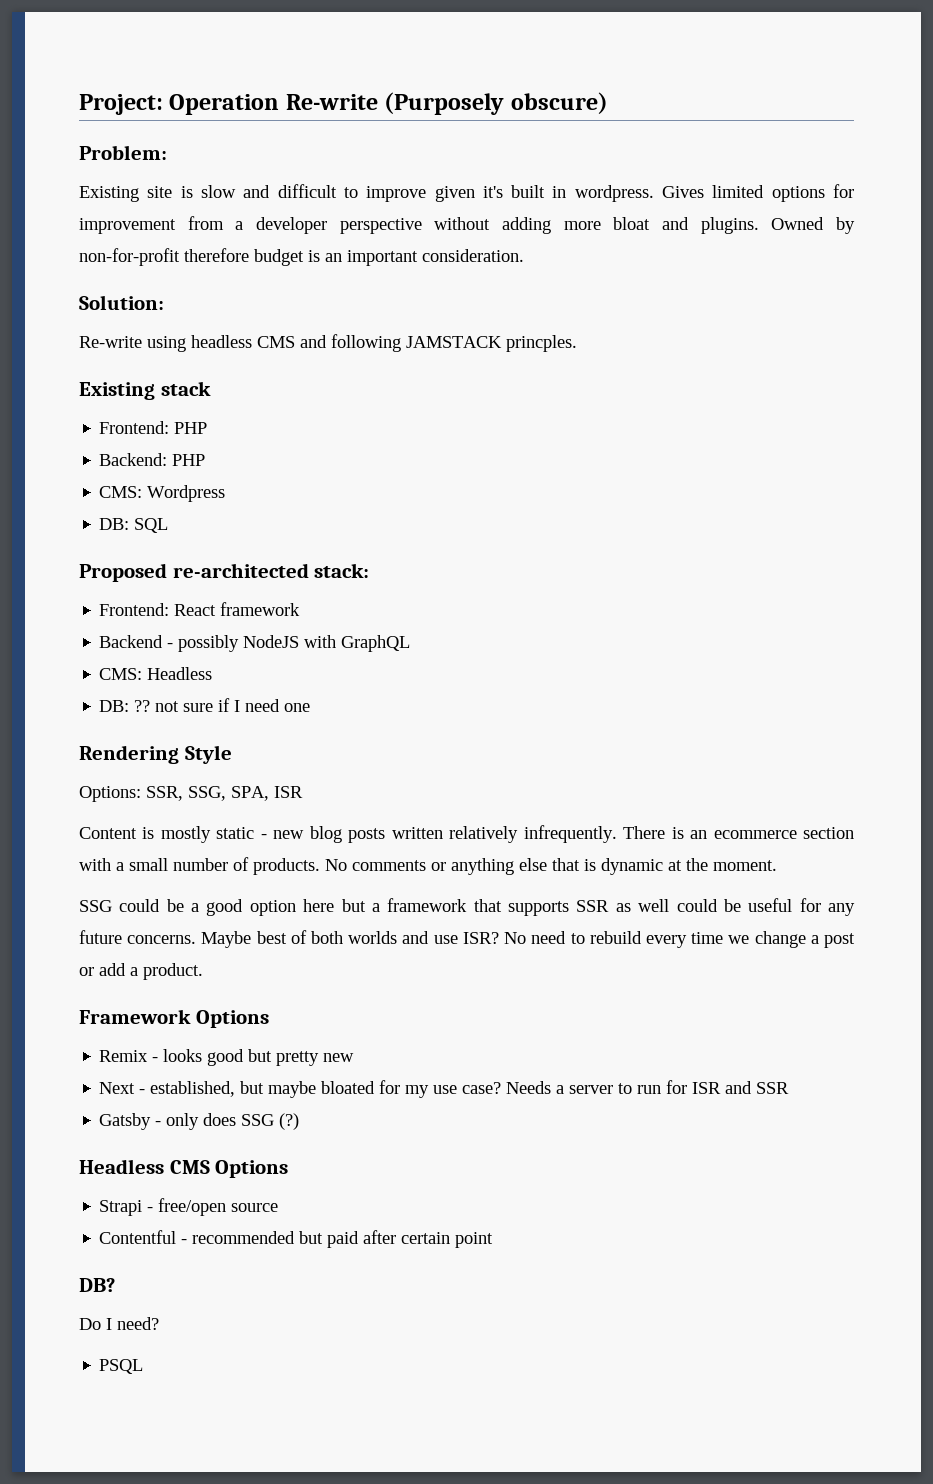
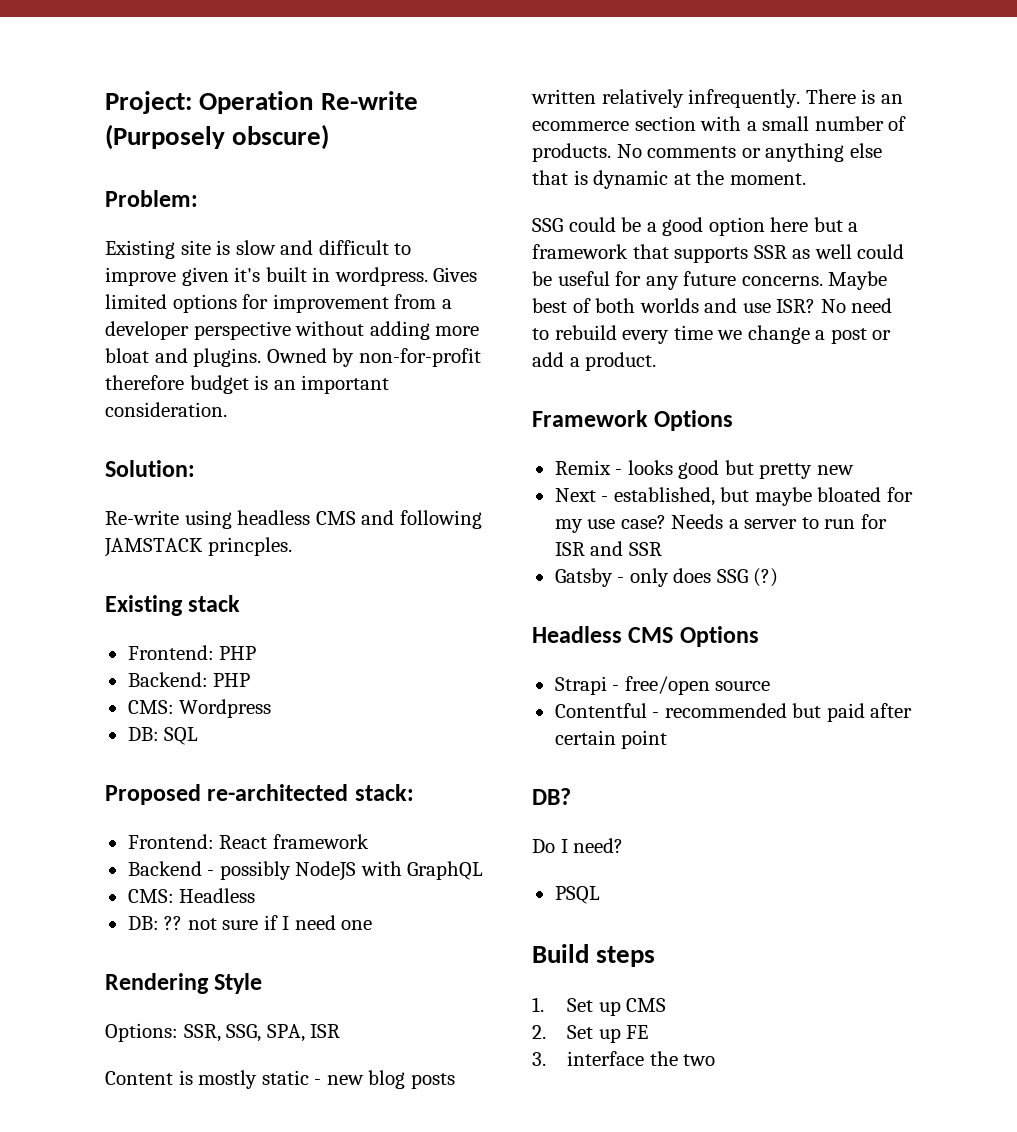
(144, 1366) none -> [532,944,656,967] [532,997,667,1016] [532,1025,649,1043] [532,1051,716,1066] // Build steps // 1. Set up CMS // 2. Set up FE // 3. interface the two

